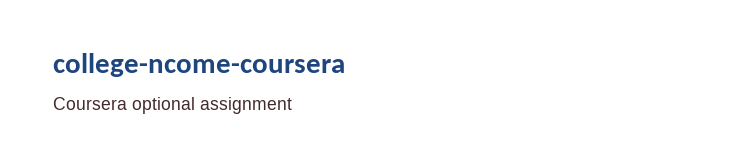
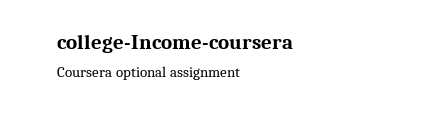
[53,53,345,77] college-ncome-coursera -> [57,34,293,53] college-Income-coursera

